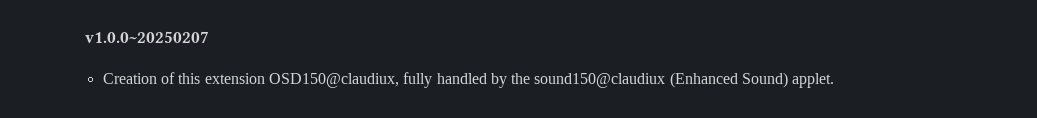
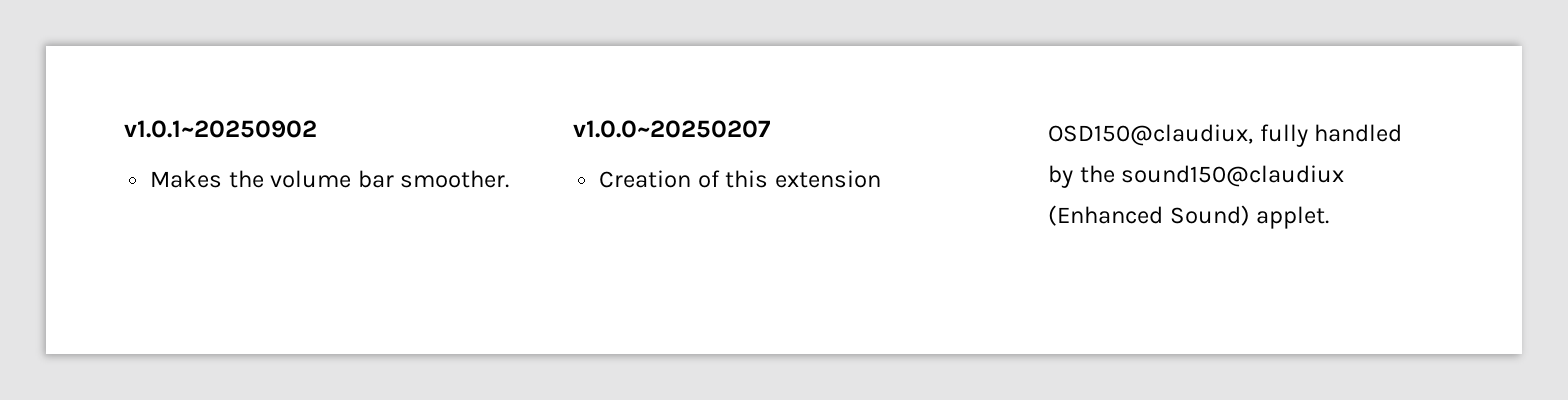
(85, 37) none -> [124,120,317,138] [150,170,510,188] v1.0.1~20250902 // Makes the volume bar smoother. //

